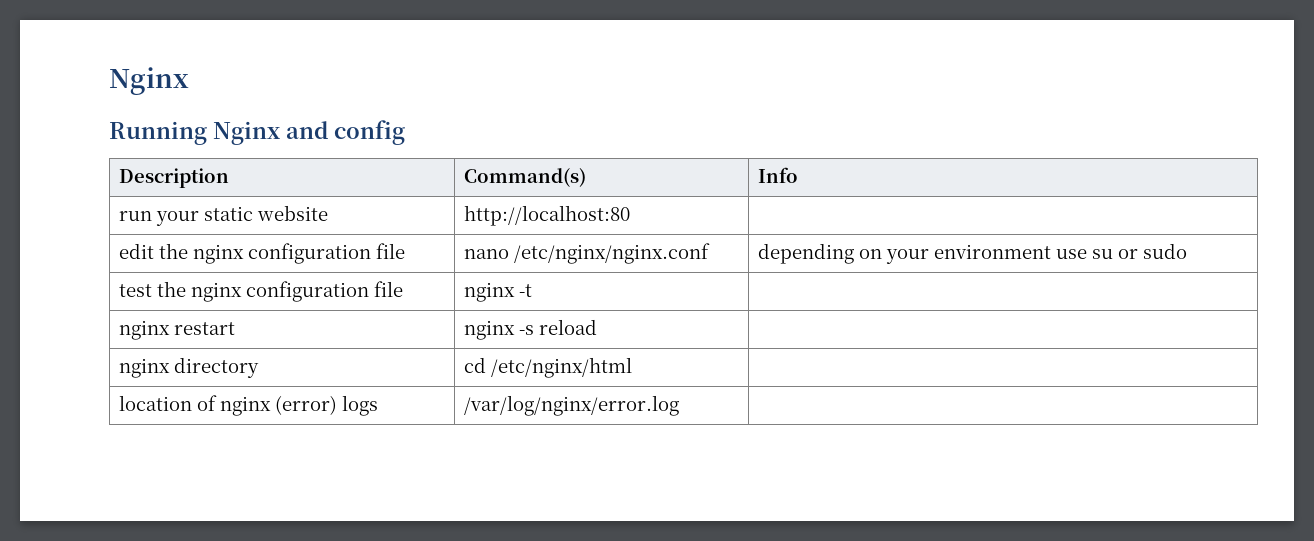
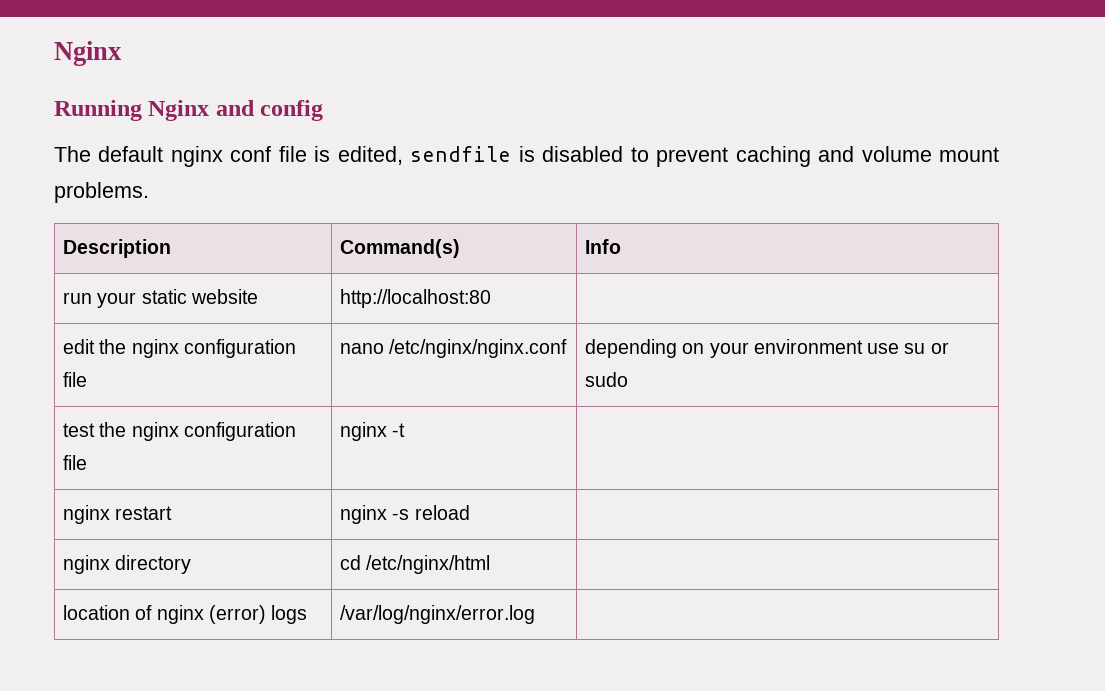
(405, 132) none -> [54,146,999,167] [54,182,149,203] // The default nginx conf file is edited, sendfile is disabled to prevent caching and volume mount problems.

